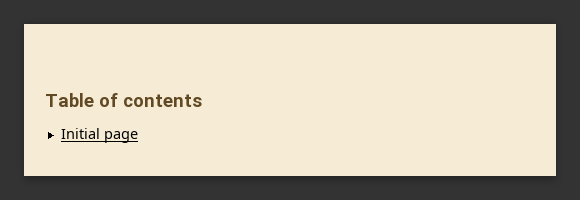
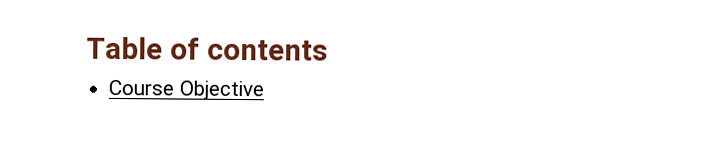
[60,128,138,143] Initial page -> [108,79,264,101] Course Objective

